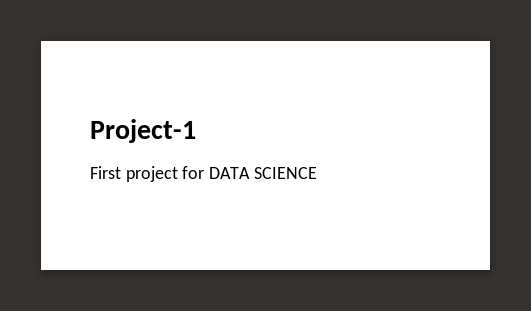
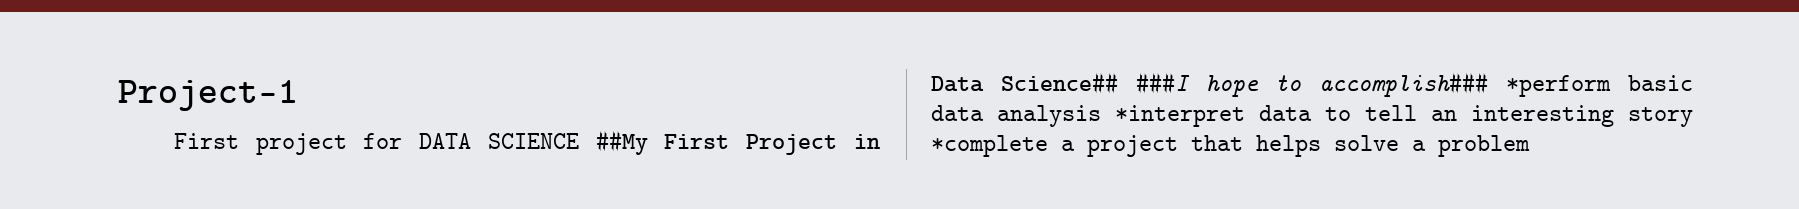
(317, 173) none -> [595,130,880,155] [931,72,1693,97] [931,105,1693,127] [931,135,1530,157] ##My First Project in Data Science## ###I hope to accomplish### *perform basic data analysis *interpret data to tell an interesting story *complete a project that helps solve a problem

